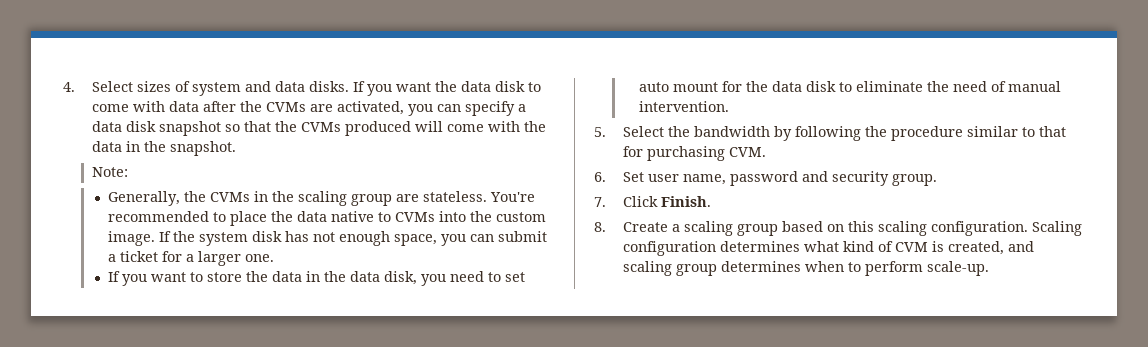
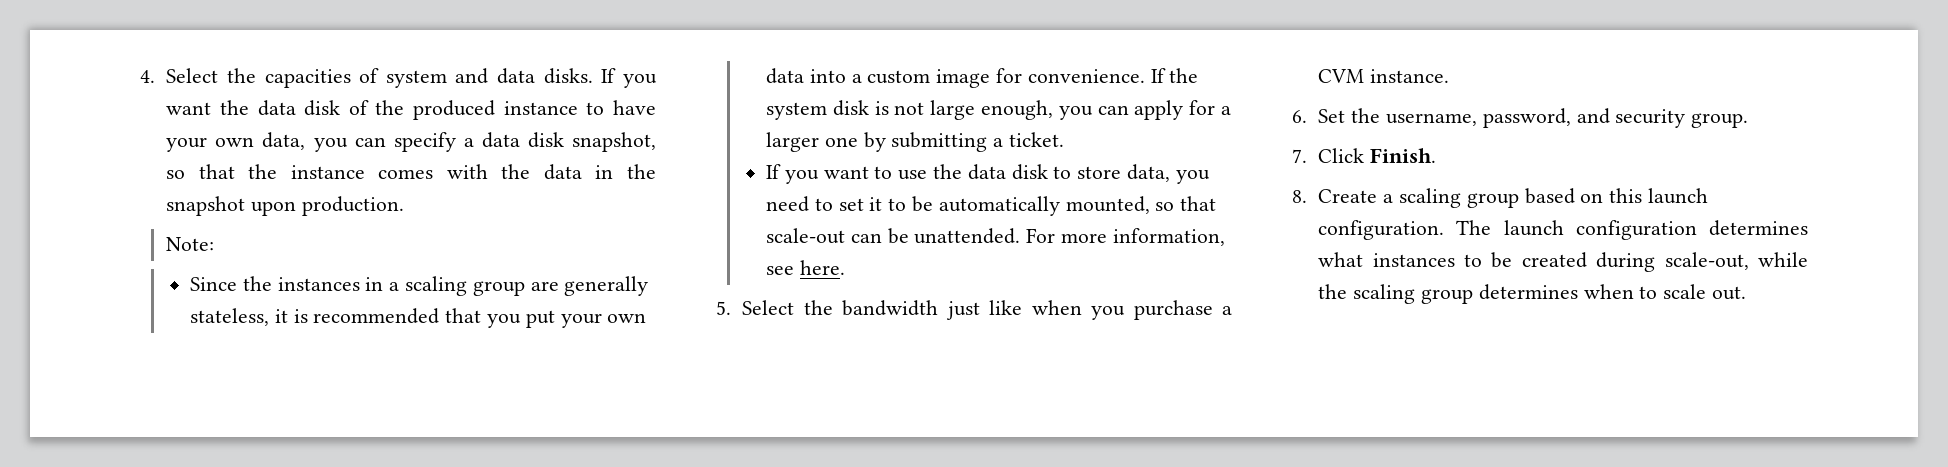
[136,81,171,92] sizes -> [226,68,351,88] the capacities
[527,82,541,92] [91,101,404,115] to come with data after the CVMs are activated, -> [348,100,657,120] [166,132,306,152] of the produced instance to have your own data,
[158,121,221,136] snapshot -> [572,132,656,152] snapshot,
[300,121,484,136] CVMs produced will come -> [290,165,434,179] instance comes
[169,141,236,156] [91,167,128,177] [107,191,535,206] [107,211,546,226] [107,231,547,246] [107,251,274,266] snapshot. // Note: // Generally, the CVMs in the scaling group are stateless. You're recommended to place the data native to CVMs into the custom image. If the system disk has not enough space, you can submit a ticket for a larger one. -> [166,196,404,216] [166,237,215,251] [189,276,649,296] [189,308,647,328] [765,68,1199,88] [765,100,1231,120] [765,132,1064,152] snapshot upon production. // Note: // Since the instances in a scaling group are generally stateless, it is recommended that you put your own data into a custom image for convenience. If the system disk is not large enough, you can apply for a larger one by submitting a ticket.
[206,271,525,286] [638,81,1061,92] [638,101,729,112] [594,126,1066,141] [622,146,766,161] store the data in the data disk, you need to set auto mount for the data disk to eliminate the need of manual intervention. // 5. Select the bandwidth by following the procedure similar to that for purchasing CVM. -> [898,164,1210,184] [765,196,1217,216] [765,228,1225,246] [765,260,845,275] [716,300,1232,320] [1318,69,1450,83] use the data disk to store data, you need to set it to be automatically mounted, so that scale-out can be unattended. For more information, see here. // 5. Select the bandwidth just like when you purchase a CVM instance.
[647,171,798,186] user name, password -> [1351,108,1571,128] the username, password,
[877,221,1082,236] [622,241,1034,256] scaling configuration. Scaling configuration determines what kind of CVM is created, and -> [1647,188,1708,204] [1318,220,1808,240] [1318,252,1808,272] [1318,284,1348,299] launch configuration. The launch configuration determines what instances to be created during scale-out, while the
[864,261,989,276] perform scale-up. -> [1663,284,1746,300] scale out.

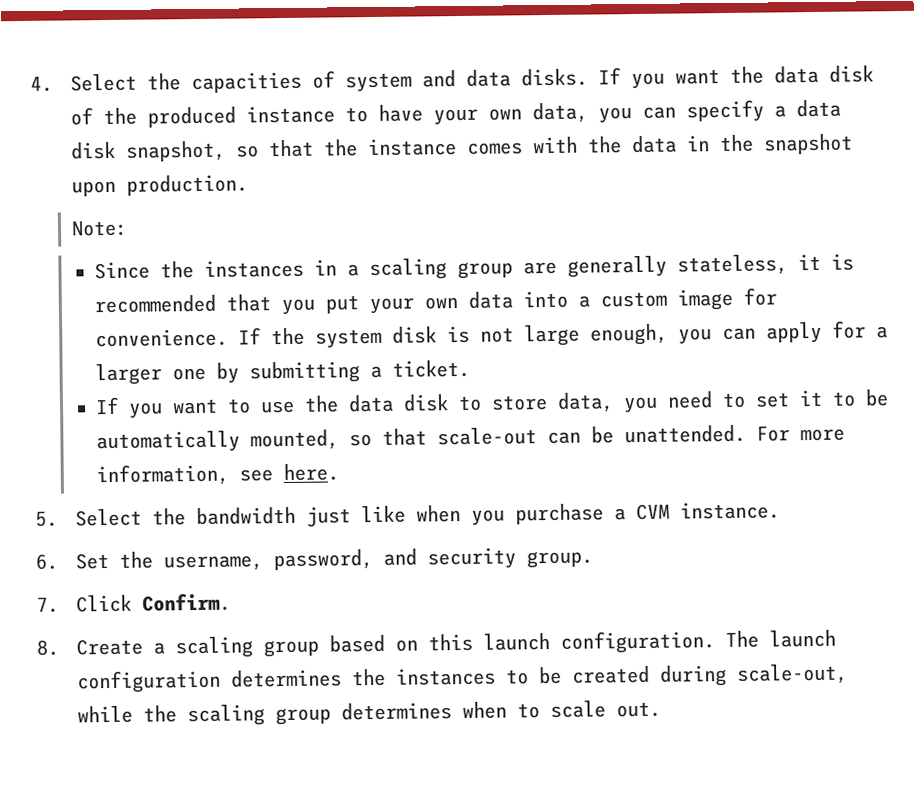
[1370,148,1437,163] Finish. -> [141,592,231,612] Confirm.
[1318,252,1364,267] what -> [351,668,386,687] the

